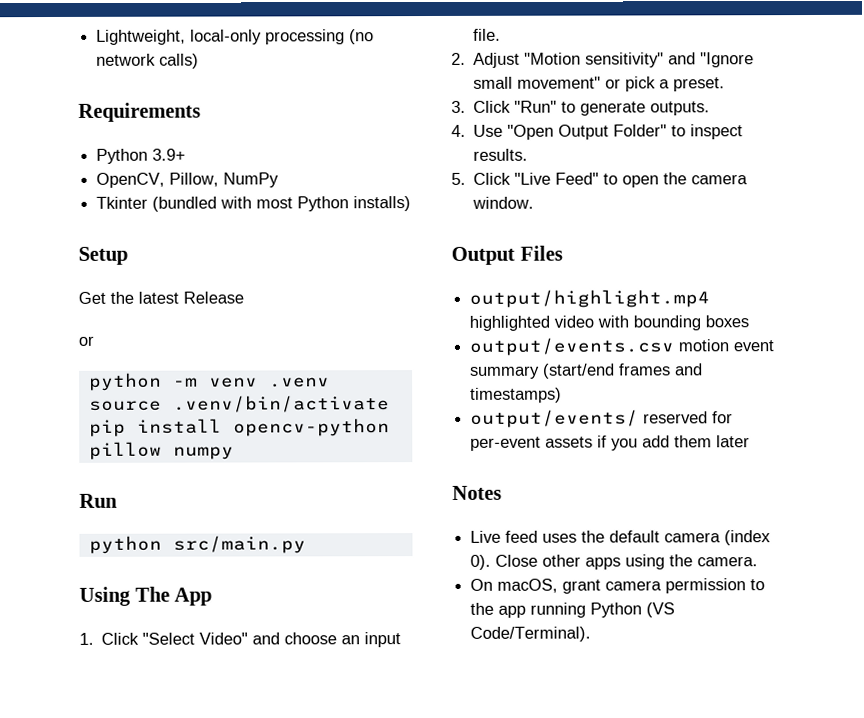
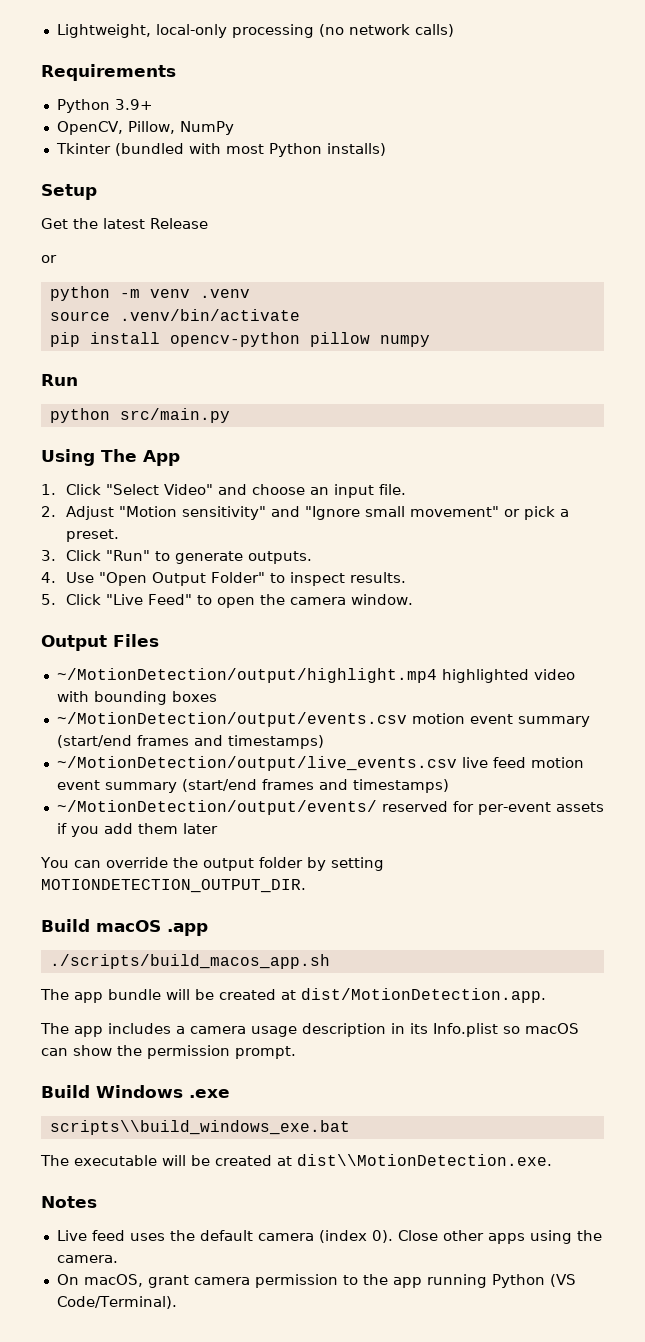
[469,289,711,308] output/highlight.mp4 -> [56,668,437,683] ~/MotionDetection/output/highlight.mp4
[469,337,775,356] [470,363,704,379] [470,387,563,403] [470,409,640,428] output/events.csv motion event summary (start/end frames and timestamps) // output/events/ -> [56,712,590,727] [56,735,324,749] [56,756,584,771] [56,779,449,793] [56,800,377,815] ~/MotionDetection/output/events.csv motion event summary (start/end frames and timestamps) // ~/MotionDetection/output/live_events.csv live feed motion event summary (start/end frames and timestamps) // ~/MotionDetection/output/events/
(751, 441) none -> [40,857,384,871] [41,879,306,893] [41,919,208,936] [49,954,330,969] [40,988,546,1003] [40,1023,579,1037] [41,1045,296,1059] [41,1085,230,1098] [49,1120,350,1135] [40,1154,552,1166] // You can override the output folder by setting MOTIONDETECTION_OUTPUT_DIR. // Build macOS .app // ./scripts/build_macos_app.sh // The app bundle will be created at dist/MotionDetection.app. // The app includes a camera usage description in its Info.plist so macOS can show the permission prompt. // Build Windows .exe // scripts\\build_windows_exe.bat // The executable will be created at dist\\MotionDetection.exe.

